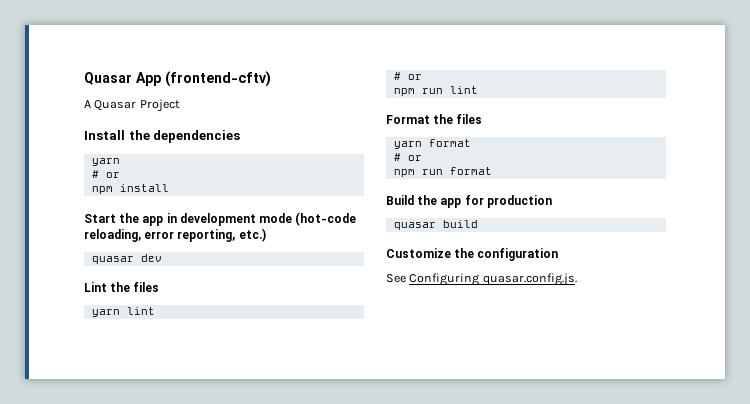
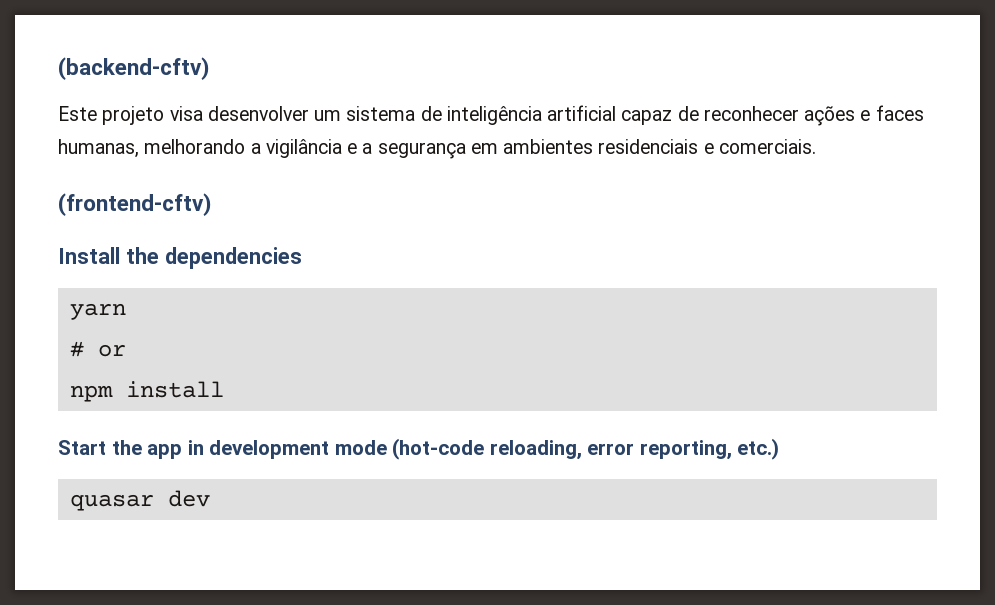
[84,71,271,87] [84,99,180,112] Quasar App (frontend-cftv) // A Quasar Project -> [58,57,209,80] [58,105,924,126] [58,139,816,159] [58,193,211,216] (backend-cftv) // Este projeto visa desenvolver um sistema de inteligência artificial capaz de reconhecer ações e faces humanas, melhorando a vigilância e a segurança em ambientes residenciais e comerciais. // (frontend-cftv)
[84,282,160,292] [91,307,155,317] [393,72,422,80] [393,86,478,96] [386,114,483,124] [393,139,471,149] [393,153,422,161] [393,167,492,177] [386,195,552,208] [393,220,478,230] [386,248,559,261] [386,273,577,286] // Lint the files // yarn lint // # or // npm run lint // Format the files // yarn format // # or // npm run format // Build the app for production // quasar build // Customize the configuration // See Configuring quasar.config.js. -> (210, 498) none

